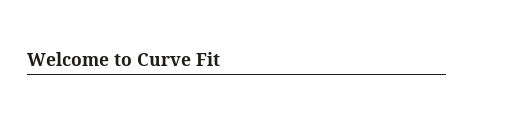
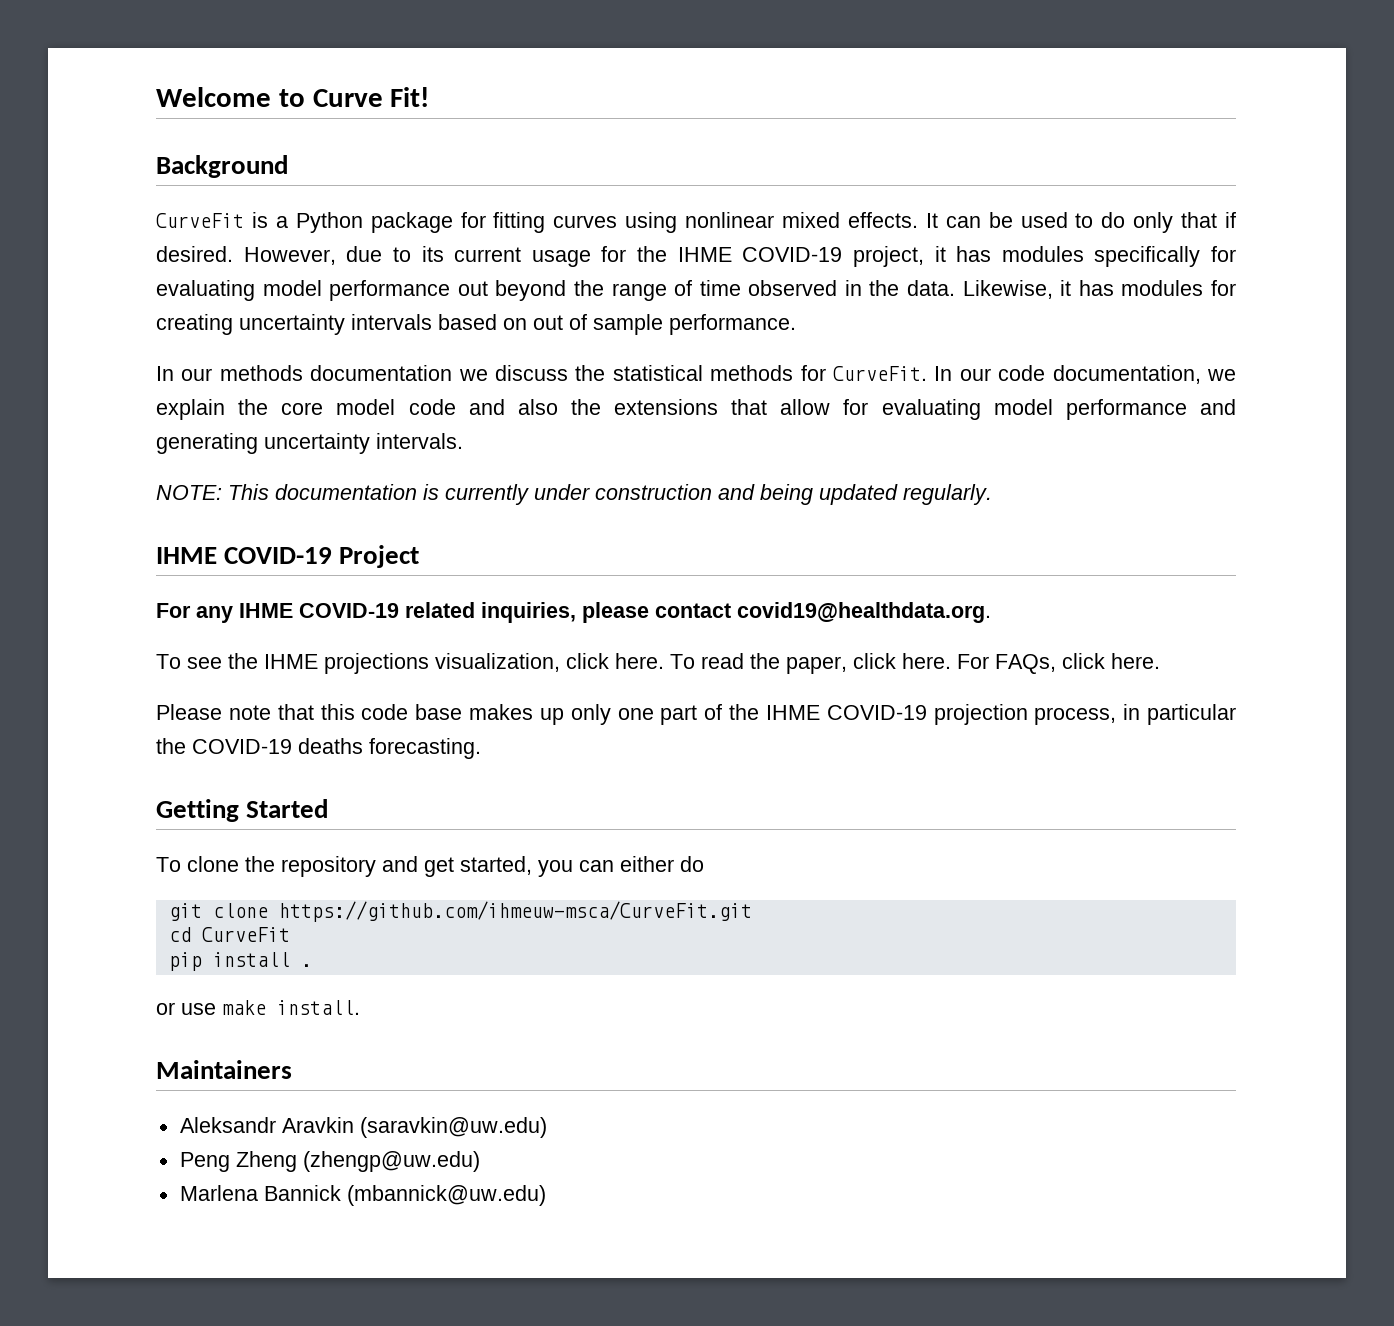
[196,52,220,66] Fit -> [390,87,430,107] [156,155,288,178] [156,212,1236,233] [156,246,1236,267] [156,280,1236,301] [156,314,796,335] [156,365,1236,384] [156,399,1236,420] [156,433,463,454] [156,484,992,505] [156,545,420,568] [156,602,991,623] [156,653,1160,674] [156,704,1237,725] [156,738,481,759] [156,799,329,822] [156,856,704,877] [168,901,752,922] [168,927,290,942] [168,952,312,971] [156,1000,360,1015] [156,1060,292,1079] [179,1117,547,1138] [179,1151,480,1172] [179,1185,546,1206] Fit! // Background // CurveFit is a Python package for fitting curves using nonlinear mixed effects. It can be used to do only that if desired. However, due to its current usage for the IHME COVID-19 project, it has modules specifically for evaluating model performance out beyond the range of time observed in the data. Likewise, it has modules for creating uncertainty intervals based on out of sample performance. // In our methods documentation we discuss the statistical methods for CurveFit. In our code documentation, we explain the core model code and also the extensions that allow for evaluating model performance and generating uncertainty intervals. // NOTE: This documentation is currently under construction and being updated regularly. // IHME COVID-19 Project // For any IHME COVID-19 related inquiries, please contact covid19@healthdata.org. // To see the IHME projections visualization, click here. To read the paper, click here. For FAQs, click here. // Please note that this code base makes up only one part of the IHME COVID-19 projection process, in particular the COVID-19 deaths forecasting. // Getting Started // To clone the repository and get started, you can either do // git clone https://github.com/ihmeuw-msca/CurveFit.git // cd CurveFit // pip install . // or use make install. // Maintainers // Aleksandr Aravkin (saravkin@uw.edu) // Peng Zheng (zhengp@uw.edu) // Marlena Bannick (mbannick@uw.edu)

